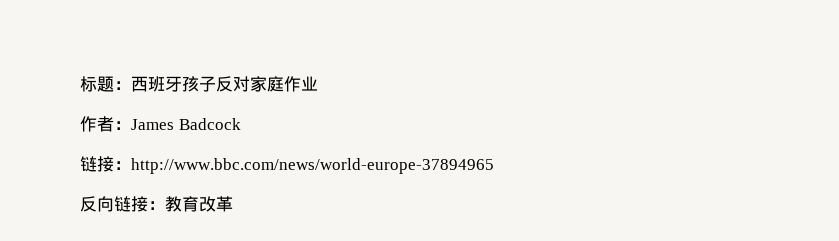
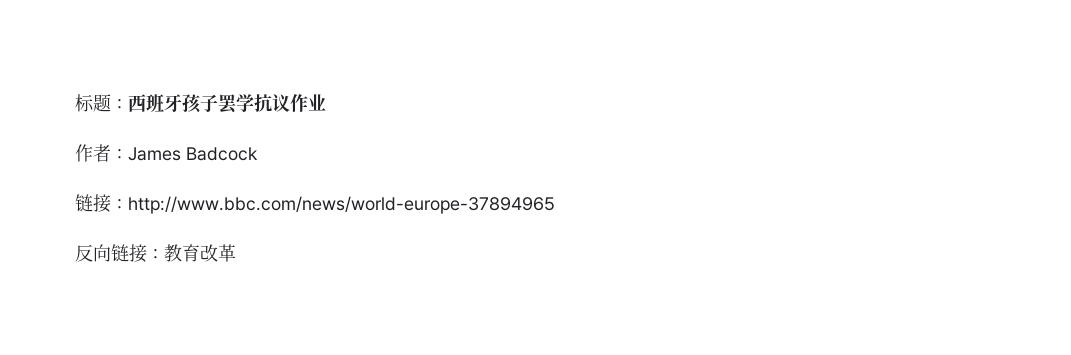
[216,76,284,92] 反对家庭 -> [218,94,290,114] 罢学抗议

